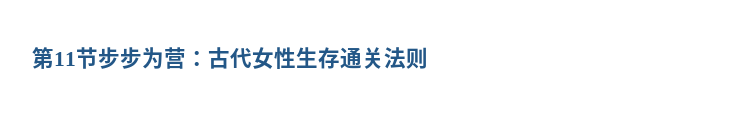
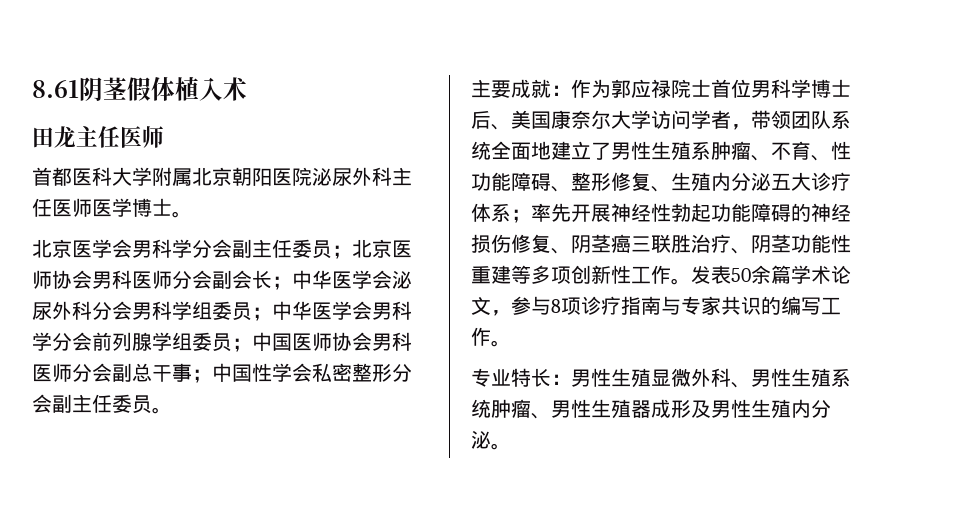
[32,47,428,69] 第11节步步为营：古代女性生存通关法则 -> [32,76,247,101] [32,126,164,148] [32,167,412,186] [32,198,192,218] [32,239,412,259] [32,270,412,290] [32,301,412,321] [32,332,412,352] [32,363,412,383] [32,394,172,414] [471,79,851,98] [471,110,851,130] [471,141,851,161] [471,172,851,192] [471,203,851,223] [471,234,851,254] [471,265,851,285] [471,296,841,316] [471,327,511,347] [471,368,851,388] [471,399,831,419] [471,430,511,450] 8.61阴茎假体植入术 // 田龙主任医师 // 首都医科大学附属北京朝阳医院泌尿外科主任医师医学博士。 // 北京医学会男科学分会副主任委员；北京医师协会男科医师分会副会长；中华医学会泌尿外科分会男科学组委员；中华医学会男科学分会前列腺学组委员；中国医师协会男科医师分会副总干事；中国性学会私密整形分会副主任委员。 // 主要成就：作为郭应禄院士首位男科学博士后、美国康奈尔大学访问学者，带领团队系统全面地建立了男性生殖系肿瘤、不育、性功能障碍、整形修复、生殖内分泌五大诊疗体系；率先开展神经性勃起功能障碍的神经损伤修复、阴茎癌三联胜治疗、阴茎功能性重建等多项创新性工作。发表50余篇学术论文，参与8项诊疗指南与专家共识的编写工作。 // 专业特长：男性生殖显微外科、男性生殖系统肿瘤、男性生殖器成形及男性生殖内分泌。

